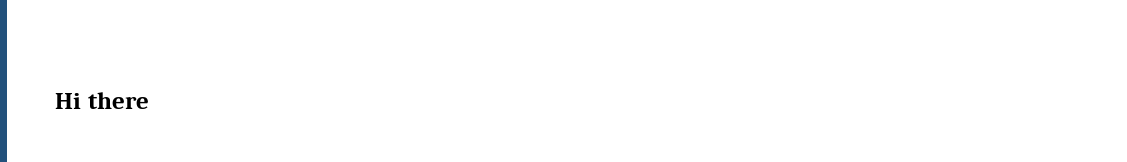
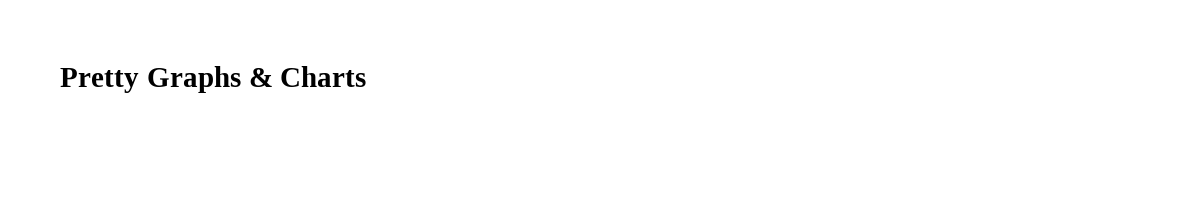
[55,92,149,109] Hi there -> [60,66,367,93] Pretty Graphs & Charts

